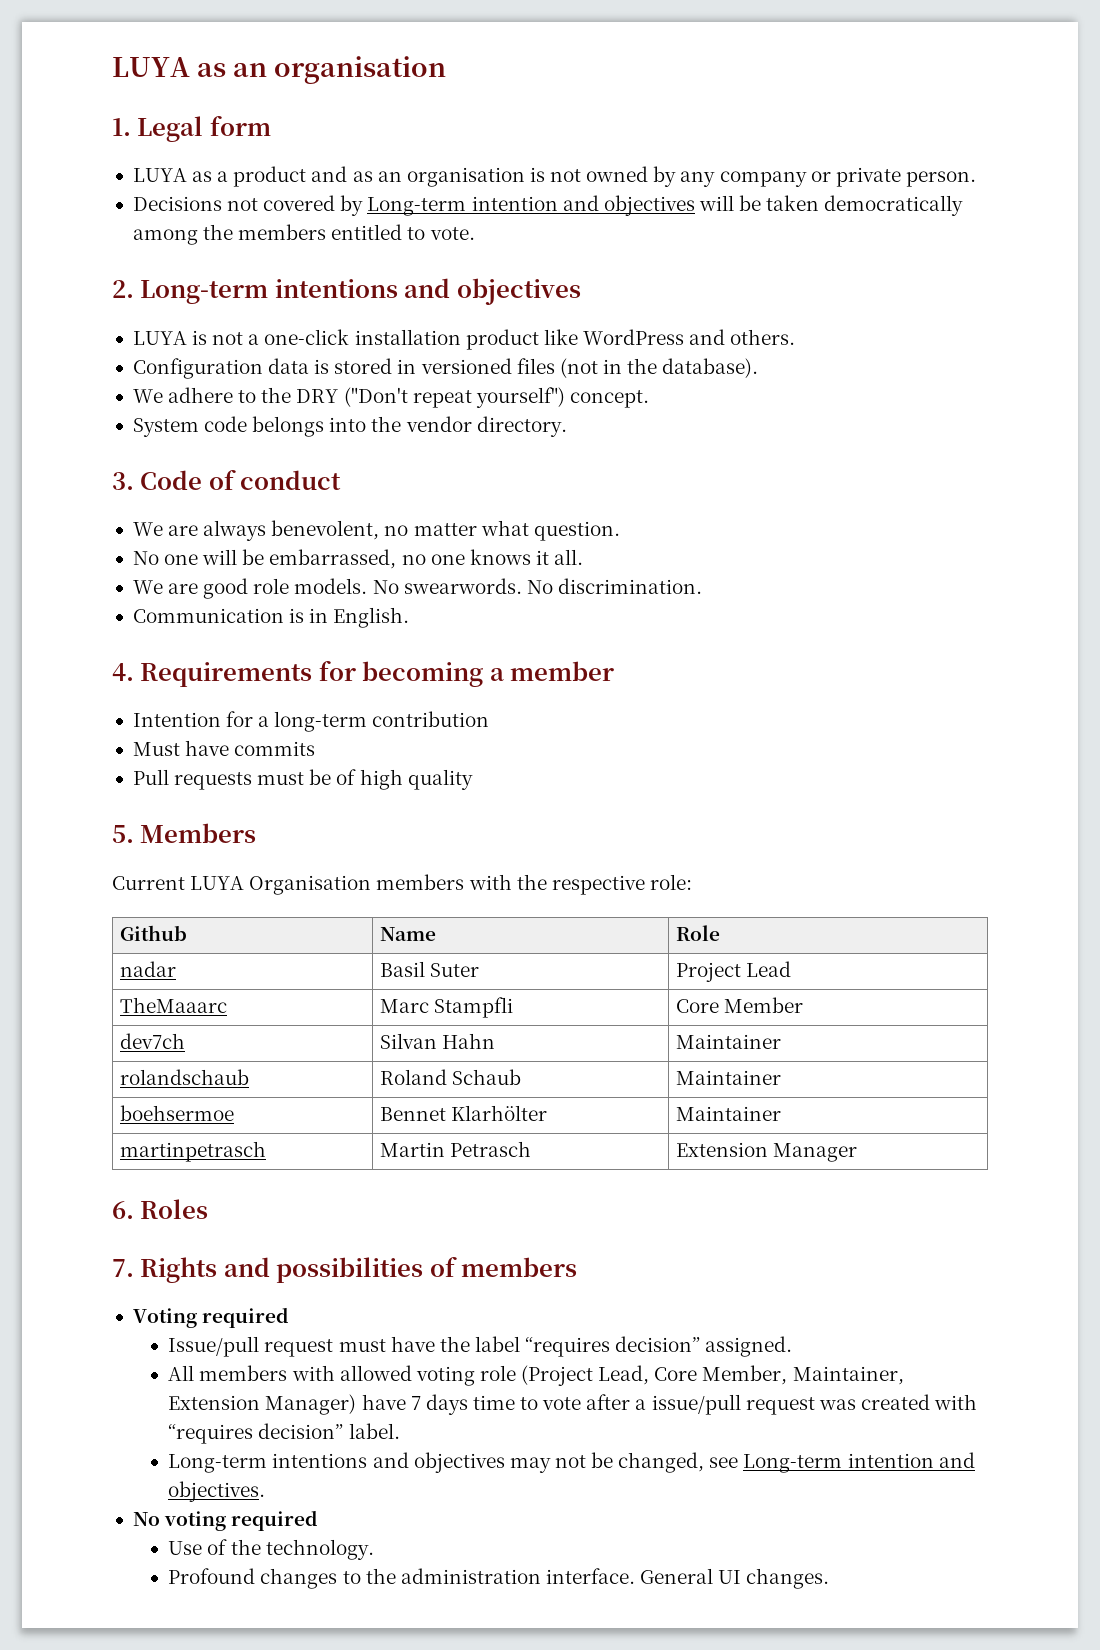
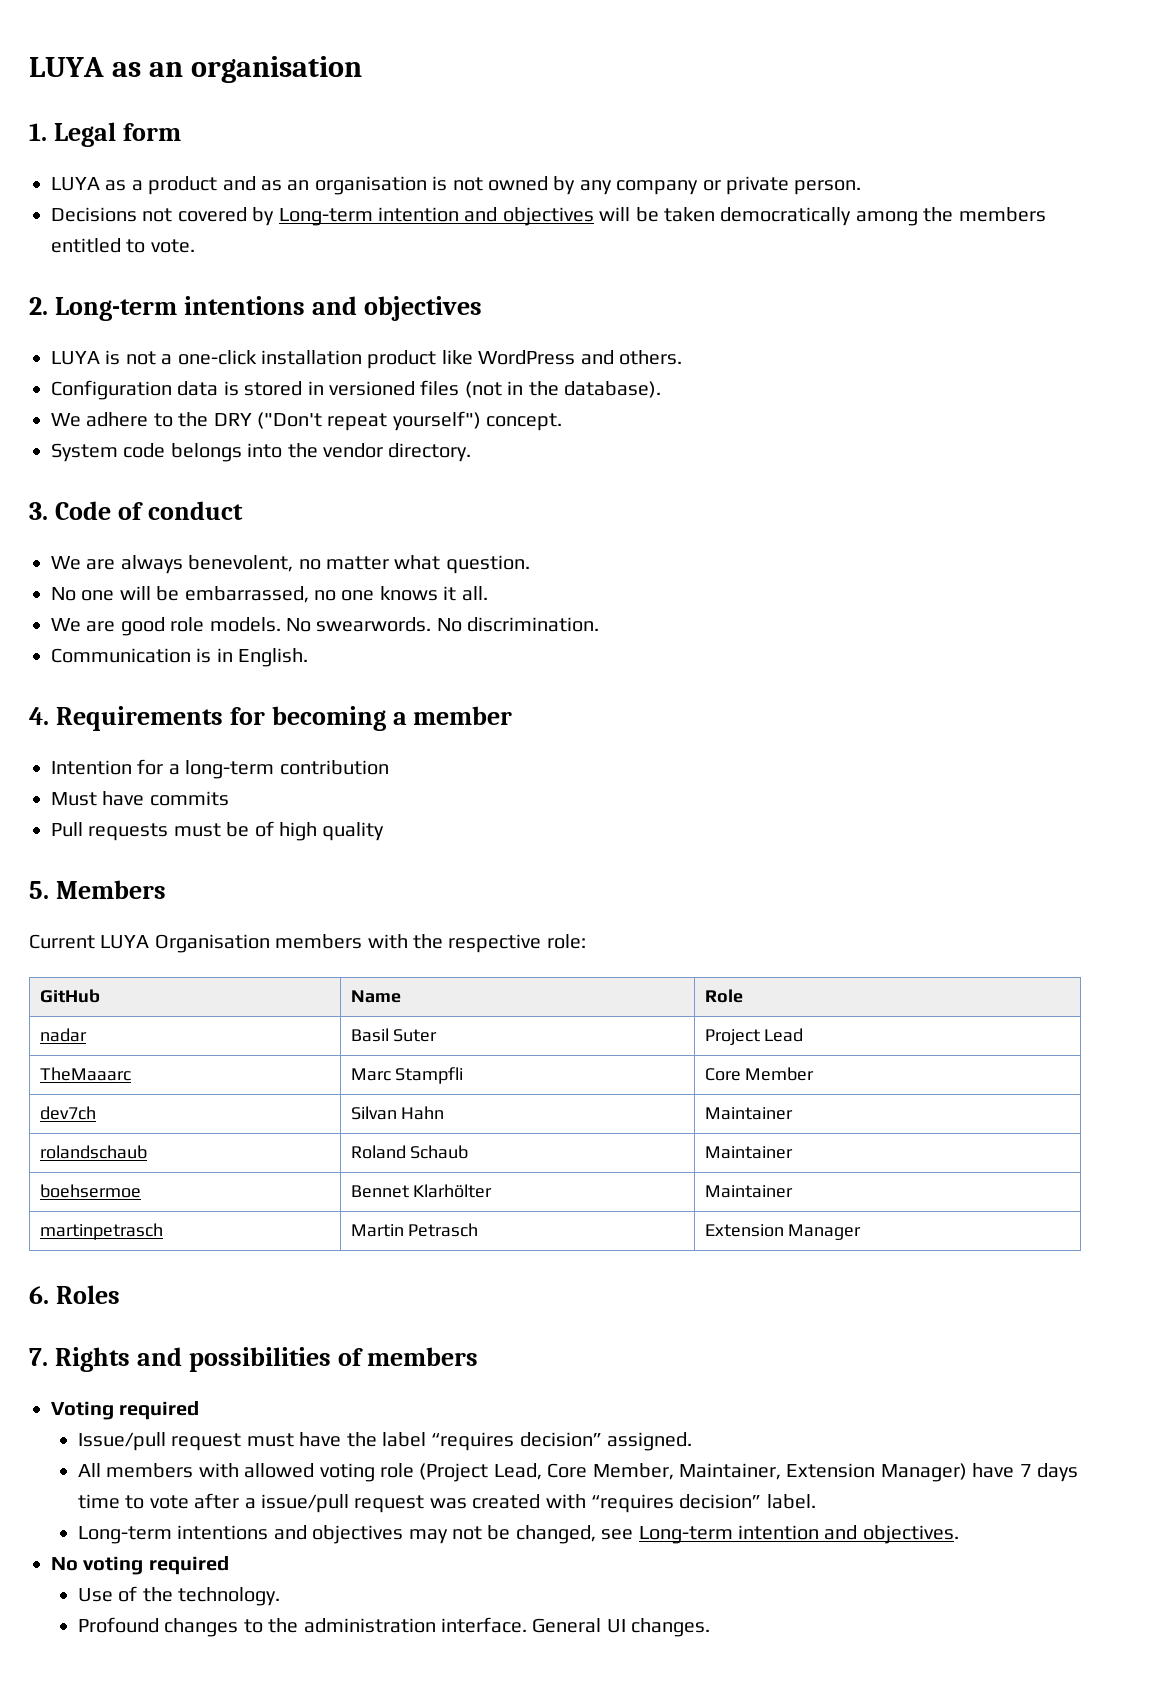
[120,925,188,941] Github -> [39,989,100,1003] GitHub

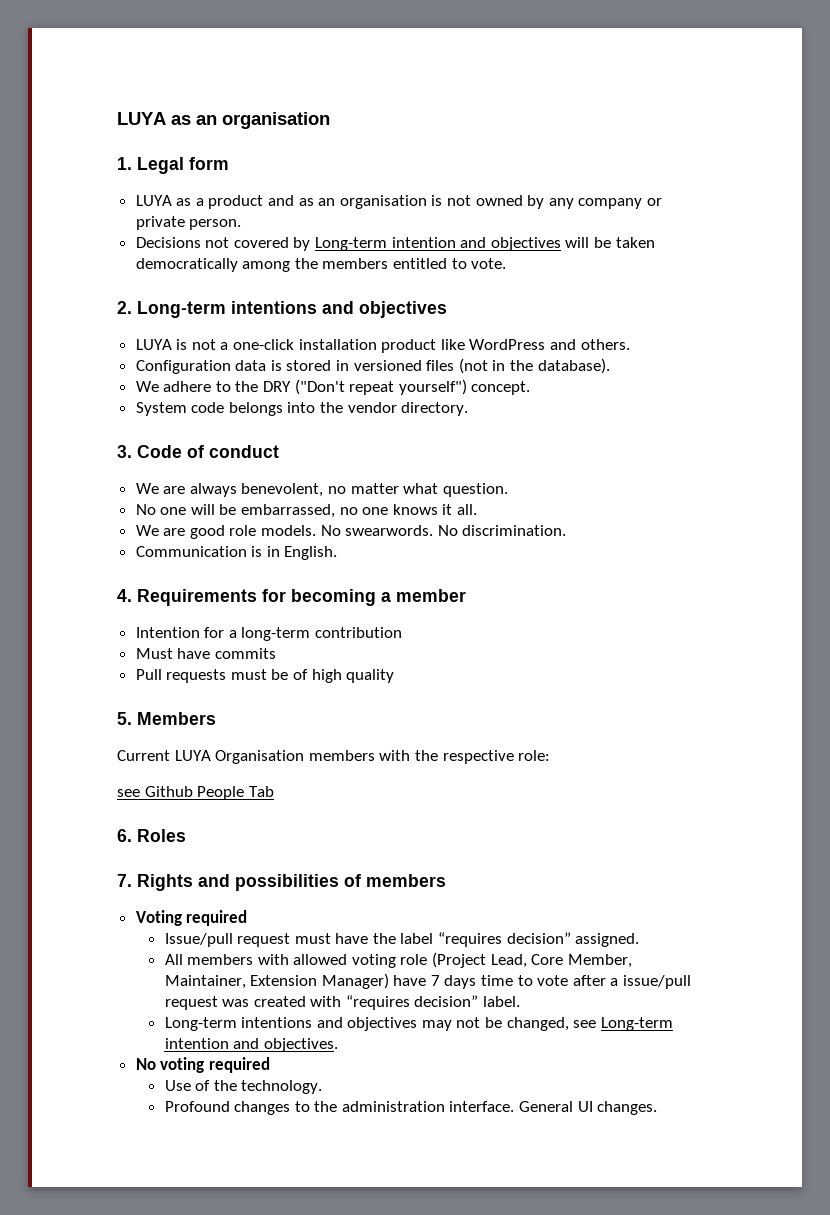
[39,989,100,1003] [350,990,401,1003] [704,989,743,1003] [39,1028,87,1042] [350,1028,438,1042] [704,1028,804,1045] [39,1067,131,1081] [350,1067,464,1084] [704,1067,815,1081] [39,1106,96,1120] [350,1106,445,1120] [704,1107,793,1120] [39,1145,147,1159] [350,1145,469,1159] [704,1146,793,1159] [39,1184,141,1198] [350,1184,493,1198] [704,1185,793,1198] [39,1223,163,1240] [350,1223,479,1237] [704,1224,862,1240] // GitHub | Name | Role // nadar | Basil Suter | Project Lead // TheMaaarc | Marc Stampfli | Core Member // dev7ch | Silvan Hahn | Maintainer // rolandschaub | Roland Schaub | Maintainer // boehsermoe | Bennet Klarhölter | Maintainer // martinpetrasch | Martin Petrasch | Extension Manager -> [117,786,274,800] // see Github People Tab

